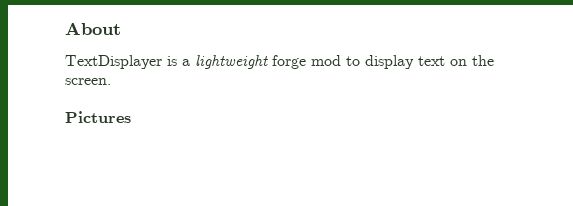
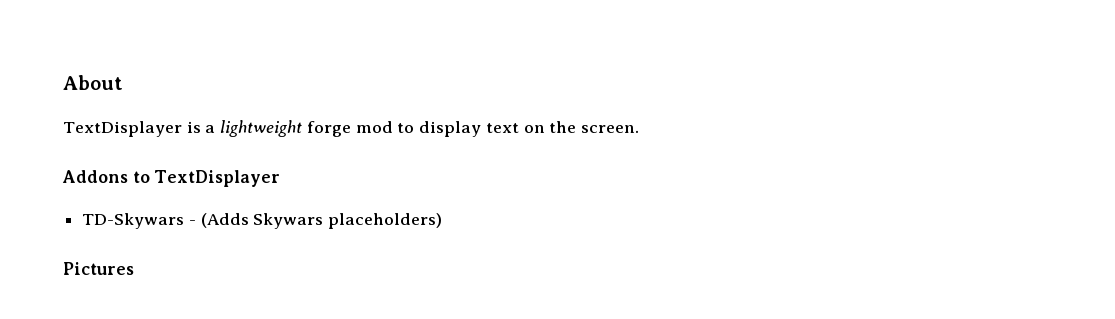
(111, 81) none -> [62,170,281,187] [82,213,443,229] // Addons to TextDisplayer // TD-Skywars - (Adds Skywars placeholders)

